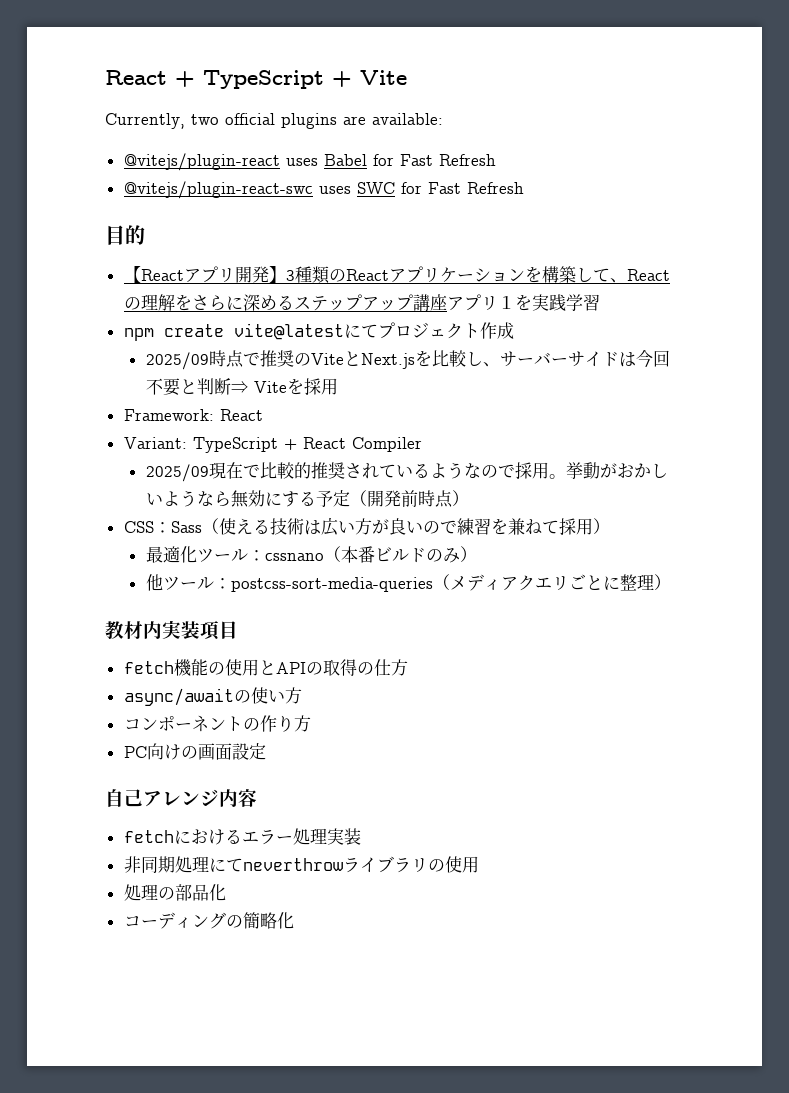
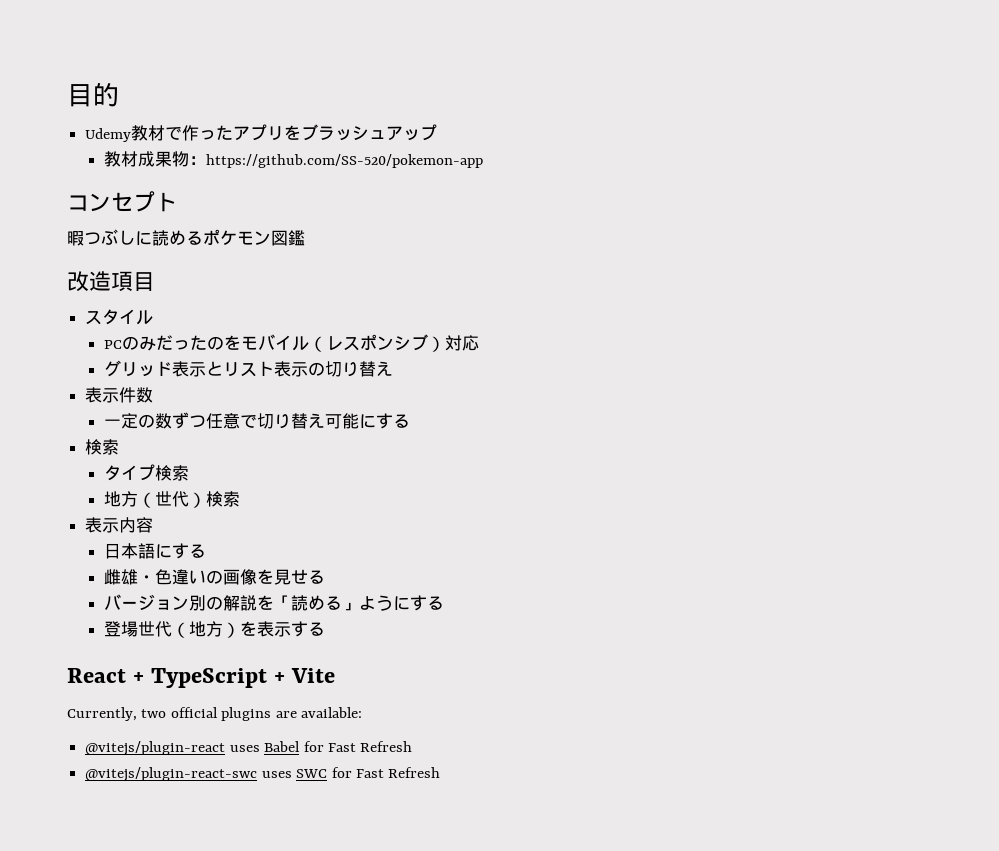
(105, 77) none -> [67,82,119,107] [85,124,438,142] [103,151,483,168] [67,191,177,212] [67,229,305,246] [67,271,155,292] [85,309,154,325] [103,334,479,352] [103,360,393,377] [85,387,154,403] [103,412,410,429] [85,439,120,455] [103,464,189,481] [103,491,240,508] [85,517,154,533] [103,543,206,559] [103,569,325,585] [103,594,444,611] [103,621,325,638] 目的 // Udemy教材で作ったアプリをブラッシュアップ // 教材成果物：https://github.com/SS-520/pokemon-app // コンセプト // 暇つぶしに読めるポケモン図鑑 // 改造項目 // スタイル // PCのみだったのをモバイル（レスポンシブ）対応 // グリッド表示とリスト表示の切り替え // 表示件数 // 一定の数ずつ任意で切り替え可能にする // 検索 // タイプ検索 // 地方（世代）検索 // 表示内容 // 日本語にする // 雌雄・色違いの画像を見せる // バージョン別の解説を「読める」ようにする // 登場世代（地方）を表示する //
[105,225,145,245] [123,266,670,284] [123,294,600,312] [123,322,514,341] [145,349,670,370] [145,378,338,396] [123,409,263,421] [123,437,422,453] [145,462,668,482] [145,490,469,508] [123,517,610,536] [145,546,477,563] [145,574,671,592] [105,620,238,640] [123,659,408,676] [123,687,302,706] [123,715,311,732] [123,743,266,760] [105,789,257,807] [123,828,361,845] [123,856,479,873] [123,884,226,901] [123,912,294,929] // 目的 // 【Reactアプリ開発】3種類のReactアプリケーションを構築して、Reactの理解をさらに深めるステップアップ講座アプリ１を実践学習 // npm create vite@latestにてプロジェクト作成 // 2025/09時点で推奨のViteとNext.jsを比較し、サーバーサイドは今回不要と判断⇒ Viteを採用 // Framework: React // Variant: TypeScript + React Compiler // 2025/09現在で比較的推奨されているようなので採用。挙動がおかしいようなら無効にする予定（開発前時点） // CSS：Sass（使える技術は広い方が良いので練習を兼ねて採用） // 最適化ツール：cssnano（本番ビルドのみ） // 他ツール：postcss-sort-media-queries（メディアクエリごとに整理） // 教材内実装項目 // fetch機能の使用とAPIの取得の仕方 // async/awaitの使い方 // コンポーネントの作り方 // PC向けの画面設定 // 自己アレンジ内容 // fetchにおけるエラー処理実装 // 非同期処理にてneverthrowライブラリの使用 // 処理の部品化 // コーディングの簡略化 -> (441, 772) none

